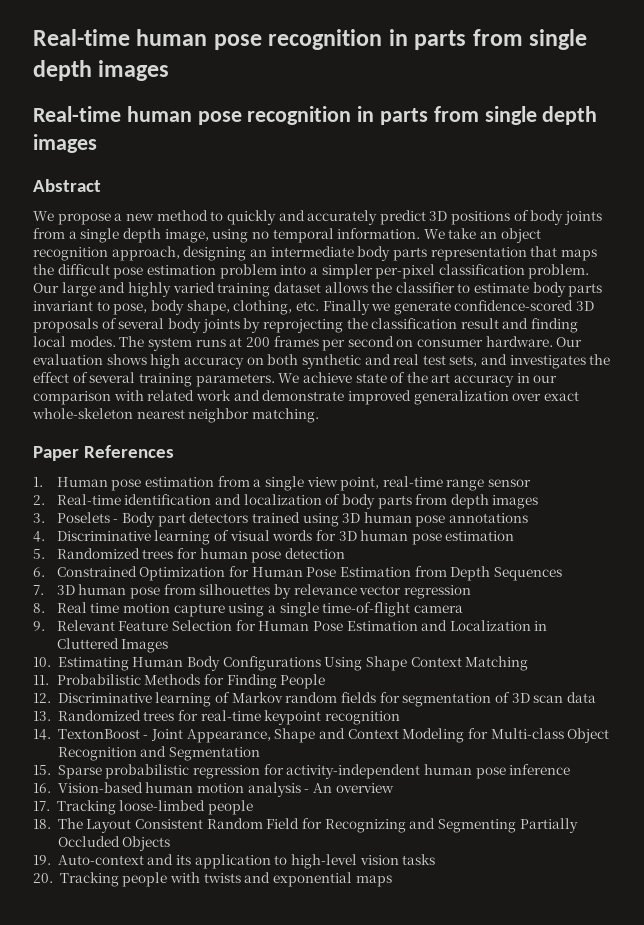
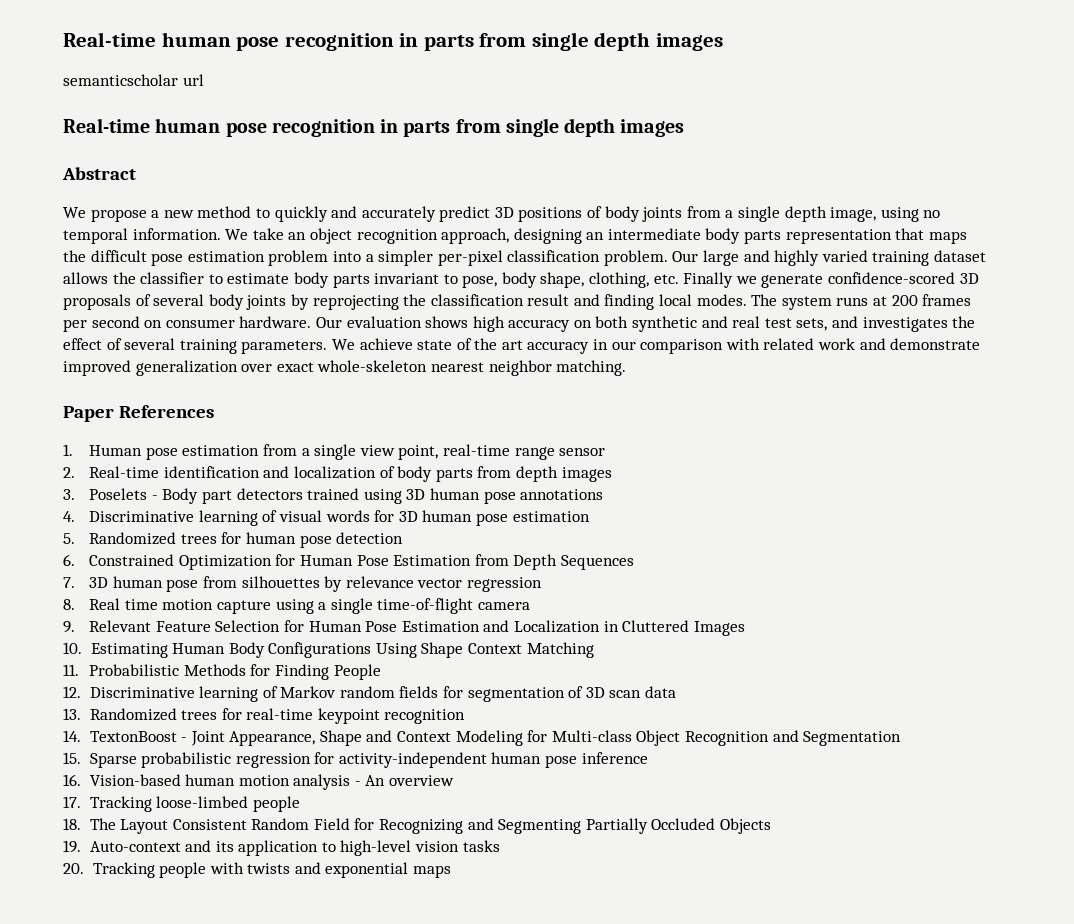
(170, 70) none -> [63,74,204,86] // semanticscholar url

